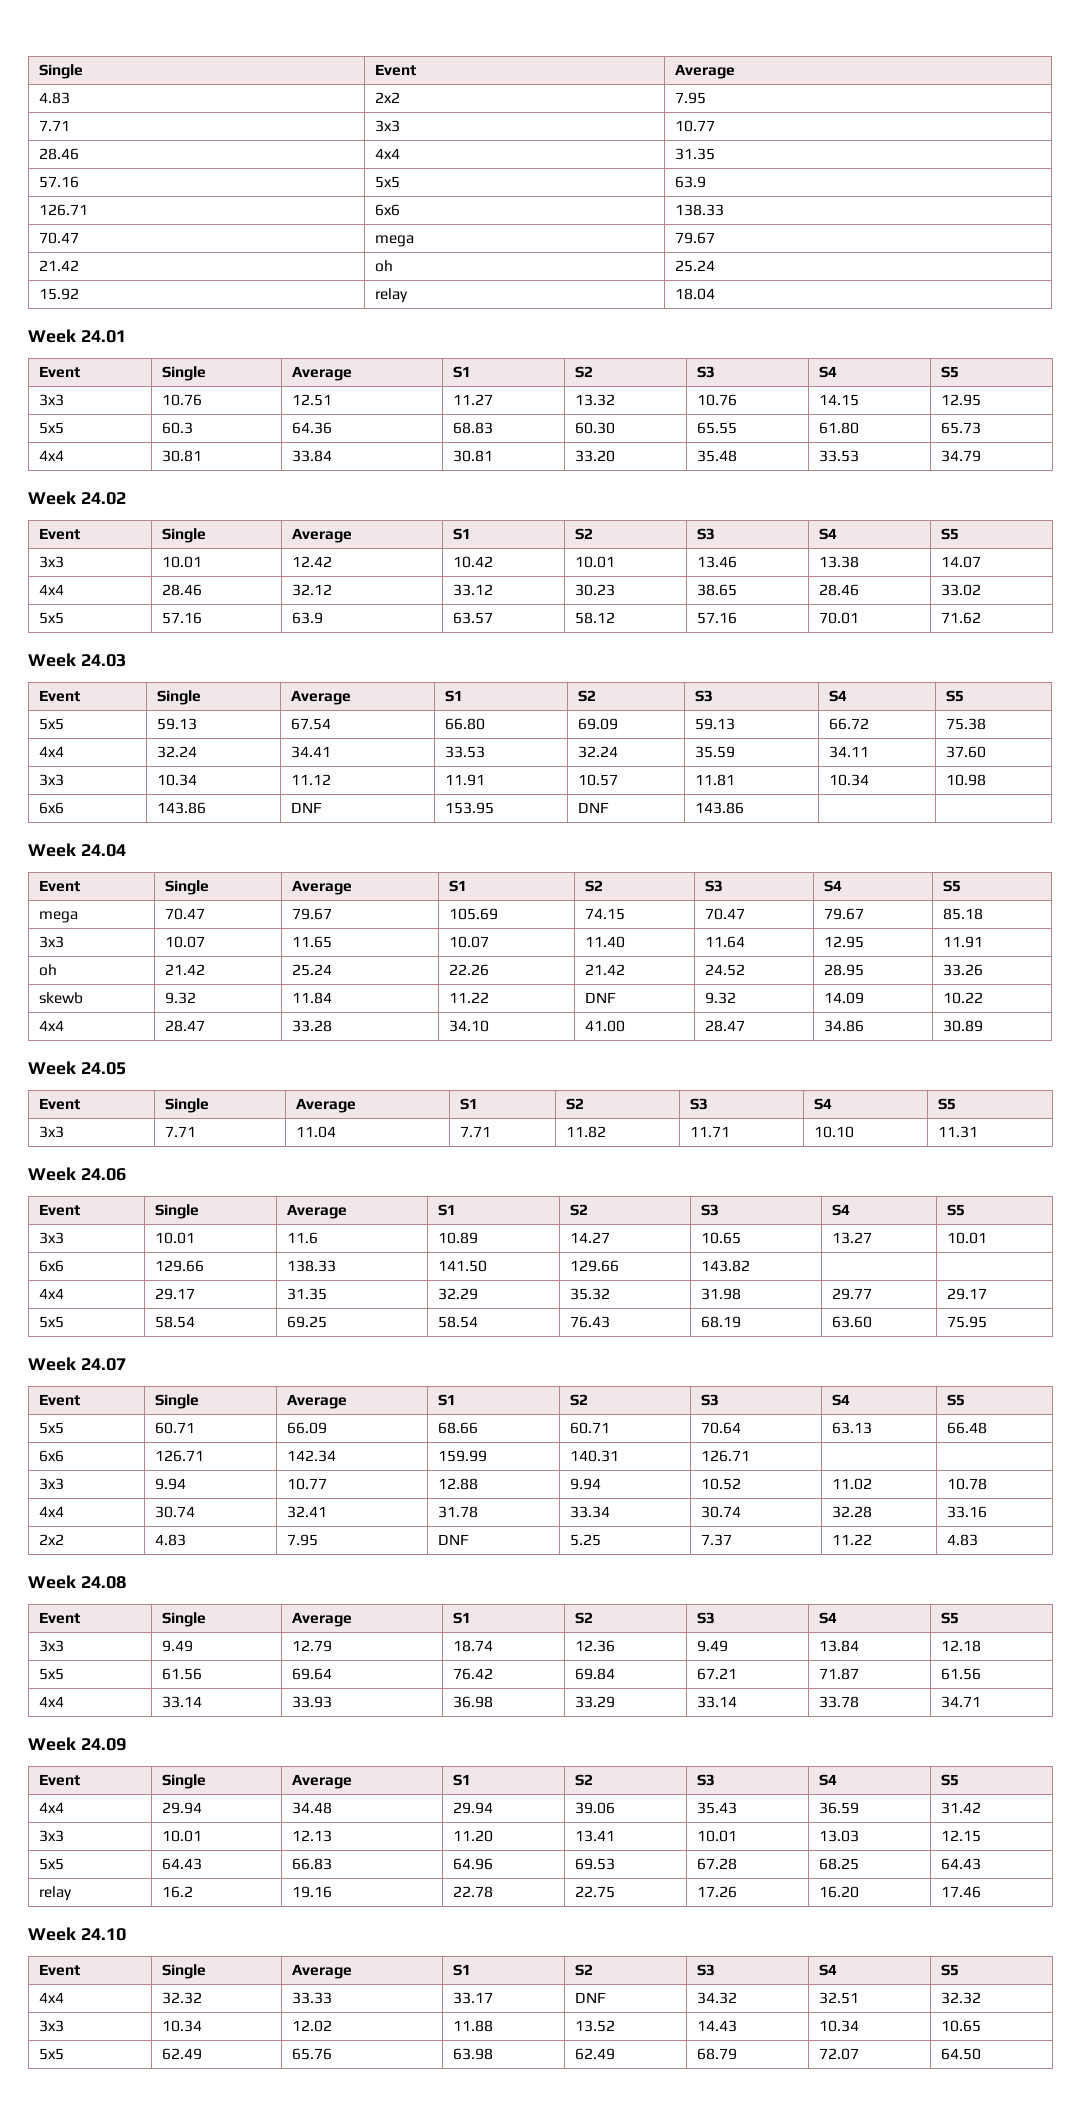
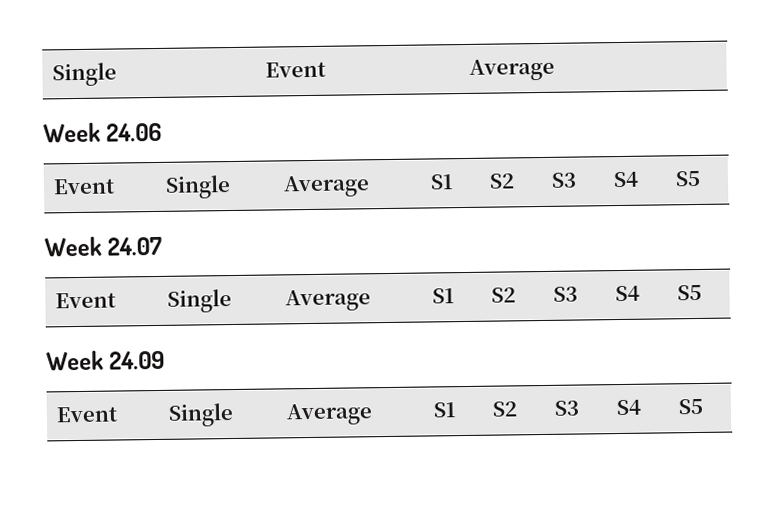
[39,92,71,104] [375,92,401,103] [675,92,707,104] [39,120,71,131] [375,120,401,132] [675,120,716,132] [39,148,80,160] [375,148,401,159] [675,148,716,160] [39,176,80,188] [375,176,401,188] [675,176,707,188] [39,204,89,216] [375,204,401,216] [675,204,725,216] [39,232,80,244] [375,235,415,247] [675,232,716,244] [39,260,80,271] [375,260,394,272] [675,260,716,272] [39,288,80,300] [375,288,409,303] [675,288,716,300] [28,329,126,343] [39,366,81,378] [162,366,207,381] [292,366,353,381] [453,366,472,378] [575,366,594,378] [697,366,716,378] [819,366,838,378] [941,366,960,378] [39,394,65,406] [162,394,203,406] [292,394,333,406] [453,394,494,405] [575,394,616,406] [697,394,738,406] [819,394,860,406] [941,394,982,406] [39,422,65,434] [162,422,194,434] [292,422,333,434] [453,422,494,434] [575,422,616,434] [697,422,738,434] [819,422,860,434] [941,422,982,434] [39,450,65,461] [162,450,203,462] [292,450,333,462] [453,450,494,462] [575,450,616,462] [697,450,738,462] [819,450,860,462] [941,450,982,462] [28,491,126,505] [39,528,81,540] [162,528,207,543] [292,528,353,543] [453,528,472,540] [575,528,594,540] [697,528,716,540] [819,528,838,540] [941,528,960,540] [39,556,65,568] [162,556,203,568] [292,556,333,567] [453,556,494,568] [575,556,616,568] [697,556,738,568] [819,556,860,568] [941,556,982,568] [39,584,65,595] [162,584,203,596] [292,584,333,596] [453,584,494,596] [575,584,616,596] [697,584,738,596] [819,584,860,596] [941,584,982,596] [39,612,65,624] [162,612,203,624] [292,612,324,624] [453,612,494,624] [575,612,616,624] [697,612,738,624] [819,612,860,624] [941,612,982,624] [28,653,126,667] [39,690,81,702] [157,690,202,705] [291,690,352,705] [445,690,464,702] [578,690,597,702] [695,690,714,702] [829,690,848,702] [946,690,965,702] [39,718,65,730] [157,718,198,730] [291,718,332,730] [445,718,486,730] [578,718,619,730] [695,718,736,730] [829,718,870,730] [946,718,987,730] [39,746,65,757] [157,746,198,758] [291,746,332,758] [445,746,486,758] [578,746,619,758] [695,746,736,758] [829,746,870,758] [946,746,987,758] [39,774,65,786] [157,774,198,786] [291,774,332,785] [445,774,486,786] [578,774,619,786] [695,774,736,786] [829,774,870,786] [946,774,987,786] [39,802,65,814] [157,802,207,814] [291,802,323,813] [445,802,495,814] [578,802,610,813] [695,802,745,814] [28,843,126,857] [39,880,81,892] [165,880,210,895] [292,880,353,895] [449,880,468,892] [585,880,604,892] [705,880,724,892] [824,880,843,892] [943,880,962,892] [39,911,79,923] [165,908,206,920] [292,908,333,920] [449,908,499,920] [585,908,626,920] [705,908,746,920] [824,908,865,920] [943,908,984,920] [39,936,65,948] [165,936,206,948] [292,936,333,948] [449,936,490,948] [585,936,626,948] [705,936,746,948] [824,936,865,948] [943,936,984,948] [39,964,58,976] [165,964,206,975] [292,964,333,976] [449,964,490,976] [585,964,626,975] [705,964,746,976] [824,964,865,976] [943,964,984,976] [39,992,84,1004] [165,992,197,1004] [292,992,333,1004] [449,992,490,1003] [585,992,617,1003] [705,992,737,1004] [824,992,865,1004] [943,992,984,1004] [39,1020,65,1031] [165,1020,206,1032] [292,1020,333,1032] [449,1020,490,1032] [585,1020,626,1032] [705,1020,746,1032] [824,1020,865,1032] [943,1020,984,1032] [28,1061,126,1075] [39,1098,81,1110] [165,1098,210,1113] [296,1098,357,1113] [460,1098,479,1110] [566,1098,585,1110] [690,1098,709,1110] [814,1098,833,1110] [938,1098,957,1110] [39,1126,65,1138] [165,1126,197,1137] [296,1126,337,1138] [460,1126,492,1137] [566,1126,607,1138] [690,1126,731,1137] [814,1126,855,1138] [938,1126,979,1138] // 4.83 | 2x2 | 7.95 // 7.71 | 3x3 | 10.77 // 28.46 | 4x4 | 31.35 // 57.16 | 5x5 | 63.9 // 126.71 | 6x6 | 138.33 // 70.47 | mega | 79.67 // 21.42 | oh | 25.24 // 15.92 | relay | 18.04 // Week 24.01 // Event | Single | Average | S1 | S2 | S3 | S4 | S5 // 3x3 | 10.76 | 12.51 | 11.27 | 13.32 | 10.76 | 14.15 | 12.95 // 5x5 | 60.3 | 64.36 | 68.83 | 60.30 | 65.55 | 61.80 | 65.73 // 4x4 | 30.81 | 33.84 | 30.81 | 33.20 | 35.48 | 33.53 | 34.79 // Week 24.02 // Event | Single | Average | S1 | S2 | S3 | S4 | S5 // 3x3 | 10.01 | 12.42 | 10.42 | 10.01 | 13.46 | 13.38 | 14.07 // 4x4 | 28.46 | 32.12 | 33.12 | 30.23 | 38.65 | 28.46 | 33.02 // 5x5 | 57.16 | 63.9 | 63.57 | 58.12 | 57.16 | 70.01 | 71.62 // Week 24.03 // Event | Single | Average | S1 | S2 | S3 | S4 | S5 // 5x5 | 59.13 | 67.54 | 66.80 | 69.09 | 59.13 | 66.72 | 75.38 // 4x4 | 32.24 | 34.41 | 33.53 | 32.24 | 35.59 | 34.11 | 37.60 // 3x3 | 10.34 | 11.12 | 11.91 | 10.57 | 11.81 | 10.34 | 10.98 // 6x6 | 143.86 | DNF | 153.95 | DNF | 143.86 | | // Week 24.04 // Event | Single | Average | S1 | S2 | S3 | S4 | S5 // mega | 70.47 | 79.67 | 105.69 | 74.15 | 70.47 | 79.67 | 85.18 // 3x3 | 10.07 | 11.65 | 10.07 | 11.40 | 11.64 | 12.95 | 11.91 // oh | 21.42 | 25.24 | 22.26 | 21.42 | 24.52 | 28.95 | 33.26 // skewb | 9.32 | 11.84 | 11.22 | DNF | 9.32 | 14.09 | 10.22 // 4x4 | 28.47 | 33.28 | 34.10 | 41.00 | 28.47 | 34.86 | 30.89 // Week 24.05 // Event | Single | Average | S1 | S2 | S3 | S4 | S5 // 3x3 | 7.71 | 11.04 | 7.71 | 11.82 | 11.71 | 10.10 | 11.31 -> (555, 69) none
[39,1232,65,1244] [155,1232,196,1244] [287,1232,319,1244] [438,1232,479,1244] [570,1232,611,1243] [701,1232,742,1244] [832,1232,873,1244] [947,1232,988,1244] [39,1260,65,1272] [155,1260,205,1272] [287,1260,337,1272] [438,1260,488,1272] [570,1260,620,1272] [701,1260,751,1272] [39,1288,65,1299] [155,1288,196,1300] [287,1288,328,1300] [438,1288,479,1300] [570,1288,611,1300] [701,1288,742,1300] [832,1288,873,1300] [947,1288,988,1300] [39,1316,65,1328] [155,1316,196,1328] [287,1316,328,1328] [438,1316,479,1328] [570,1316,611,1328] [701,1316,742,1328] [832,1316,873,1328] [947,1316,988,1328] // 3x3 | 10.01 | 11.6 | 10.89 | 14.27 | 10.65 | 13.27 | 10.01 // 6x6 | 129.66 | 138.33 | 141.50 | 129.66 | 143.82 | | // 4x4 | 29.17 | 31.35 | 32.29 | 35.32 | 31.98 | 29.77 | 29.17 // 5x5 | 58.54 | 69.25 | 58.54 | 76.43 | 68.19 | 63.60 | 75.95 -> (701, 178) none
[39,1422,65,1434] [155,1422,196,1434] [287,1422,328,1434] [438,1422,479,1434] [570,1422,611,1434] [701,1422,742,1434] [832,1422,873,1434] [947,1422,988,1434] [39,1450,65,1462] [155,1450,205,1462] [287,1450,337,1462] [438,1450,488,1462] [570,1450,620,1462] [701,1450,751,1462] [39,1478,65,1490] [155,1478,187,1490] [287,1478,328,1490] [438,1478,479,1490] [570,1478,602,1490] [701,1478,742,1490] [832,1478,873,1490] [947,1478,988,1490] [39,1506,65,1517] [155,1506,196,1518] [287,1506,328,1518] [438,1506,479,1518] [570,1506,611,1518] [701,1506,742,1518] [832,1506,873,1518] [947,1506,988,1518] [39,1534,65,1545] [155,1534,187,1546] [287,1534,319,1546] [438,1534,470,1545] [570,1534,602,1546] [701,1534,733,1546] [832,1534,873,1545] [947,1534,979,1546] [28,1575,126,1589] [39,1612,81,1624] [162,1612,207,1627] [292,1612,353,1627] [453,1612,472,1624] [575,1612,594,1624] [697,1612,716,1624] [819,1612,838,1624] [941,1612,960,1624] [39,1640,65,1652] [162,1640,194,1652] [292,1640,333,1652] [453,1640,494,1652] [575,1640,616,1652] [697,1640,729,1652] [819,1640,860,1652] [941,1640,982,1652] [39,1668,65,1680] [162,1668,203,1680] [292,1668,333,1680] [453,1668,494,1680] [575,1668,616,1680] [697,1668,738,1680] [819,1668,860,1680] [941,1668,982,1680] [39,1696,65,1707] [162,1696,203,1708] [292,1696,333,1708] [453,1696,494,1708] [575,1696,616,1708] [697,1696,738,1708] [819,1696,860,1708] [941,1696,982,1708] // 5x5 | 60.71 | 66.09 | 68.66 | 60.71 | 70.64 | 63.13 | 66.48 // 6x6 | 126.71 | 142.34 | 159.99 | 140.31 | 126.71 | | // 3x3 | 9.94 | 10.77 | 12.88 | 9.94 | 10.52 | 11.02 | 10.78 // 4x4 | 30.74 | 32.41 | 31.78 | 33.34 | 30.74 | 32.28 | 33.16 // 2x2 | 4.83 | 7.95 | DNF | 5.25 | 7.37 | 11.22 | 4.83 // Week 24.08 // Event | Single | Average | S1 | S2 | S3 | S4 | S5 // 3x3 | 9.49 | 12.79 | 18.74 | 12.36 | 9.49 | 13.84 | 12.18 // 5x5 | 61.56 | 69.64 | 76.42 | 69.84 | 67.21 | 71.87 | 61.56 // 4x4 | 33.14 | 33.93 | 36.98 | 33.29 | 33.14 | 33.78 | 34.71 -> (702, 292) none
[39,1802,65,1813] [162,1802,203,1814] [292,1802,333,1814] [453,1802,494,1814] [575,1802,616,1814] [697,1802,738,1814] [819,1802,860,1814] [941,1802,982,1814] [39,1830,65,1842] [162,1830,203,1842] [292,1830,333,1842] [453,1830,494,1842] [575,1830,616,1842] [697,1830,738,1842] [819,1830,860,1842] [941,1830,982,1842] [39,1858,65,1870] [162,1858,203,1870] [292,1858,333,1870] [453,1858,494,1870] [575,1858,616,1870] [697,1858,738,1870] [819,1858,860,1870] [941,1858,982,1870] [39,1886,73,1901] [162,1886,194,1898] [292,1886,333,1898] [453,1886,494,1898] [575,1886,616,1898] [697,1886,738,1898] [819,1886,860,1898] [941,1886,982,1898] [28,1927,126,1941] [39,1964,81,1976] [162,1964,207,1979] [292,1964,353,1979] [453,1964,472,1976] [575,1964,594,1976] [697,1964,716,1976] [819,1964,838,1976] [941,1964,960,1976] [39,1992,65,2003] [162,1992,203,2004] [292,1992,333,2004] [453,1992,494,2004] [575,1992,607,2003] [697,1992,738,2004] [819,1992,860,2004] [941,1992,982,2004] [39,2020,65,2032] [162,2020,203,2032] [292,2020,333,2032] [453,2020,494,2032] [575,2020,616,2032] [697,2020,738,2032] [819,2020,860,2032] [941,2020,982,2032] [39,2048,65,2060] [162,2048,203,2060] [292,2048,333,2060] [453,2048,494,2060] [575,2048,616,2060] [697,2048,738,2060] [819,2048,860,2060] [941,2048,982,2060] // 4x4 | 29.94 | 34.48 | 29.94 | 39.06 | 35.43 | 36.59 | 31.42 // 3x3 | 10.01 | 12.13 | 11.20 | 13.41 | 10.01 | 13.03 | 12.15 // 5x5 | 64.43 | 66.83 | 64.96 | 69.53 | 67.28 | 68.25 | 64.43 // relay | 16.2 | 19.16 | 22.78 | 22.75 | 17.26 | 16.20 | 17.46 // Week 24.10 // Event | Single | Average | S1 | S2 | S3 | S4 | S5 // 4x4 | 32.32 | 33.33 | 33.17 | DNF | 34.32 | 32.51 | 32.32 // 3x3 | 10.34 | 12.02 | 11.88 | 13.52 | 14.43 | 10.34 | 10.65 // 5x5 | 62.49 | 65.76 | 63.98 | 62.49 | 68.79 | 72.07 | 64.50 -> (703, 406) none

